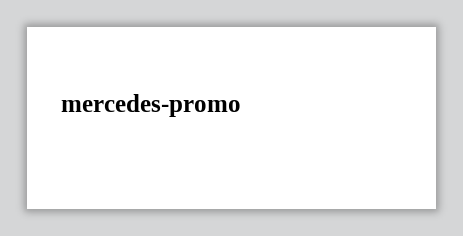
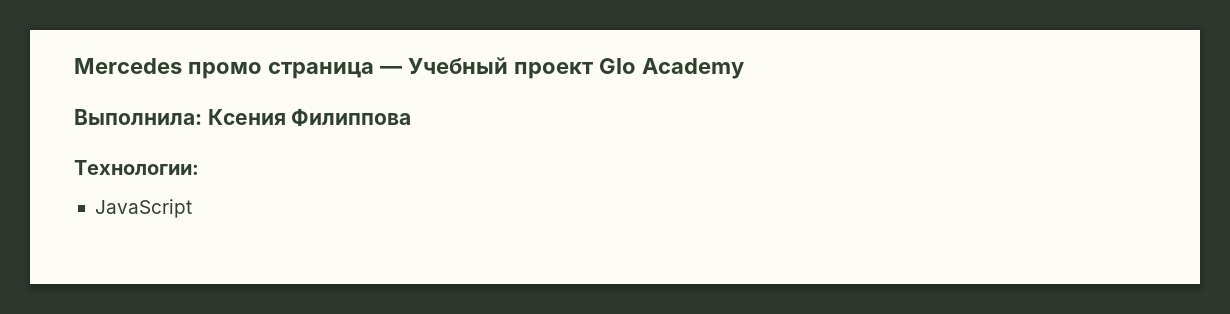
[61,94,241,117] mercedes-promo -> [74,57,744,79] [74,108,412,126] [74,160,199,175] [94,199,192,218] Mercedes промо страница — Учебный проект Glo Academy // Выполнила: Ксения Филиппова // Технологии: // JavaScript

